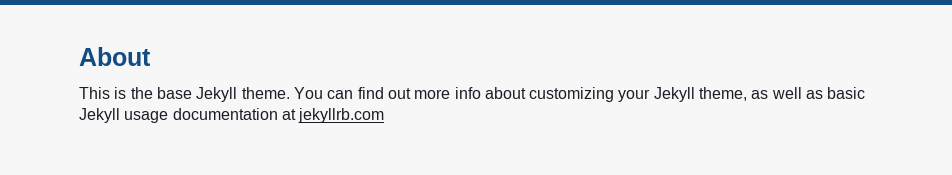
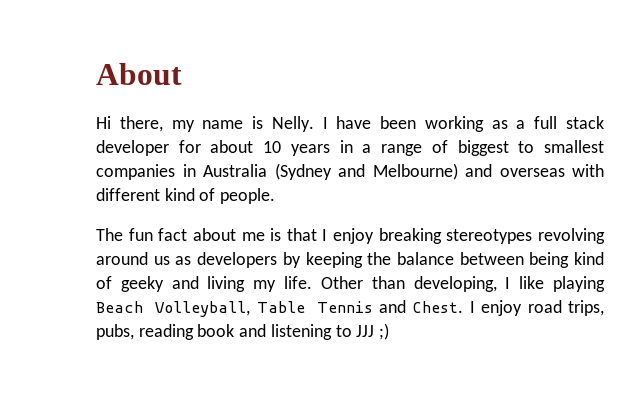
[79,87,866,102] [79,108,385,123] This is the base Jekyll theme. You can find out more info about customizing your Jekyll theme, as well as basic Jekyll usage documentation at jekyllrb.com -> [96,116,604,132] [96,140,605,156] [96,163,604,180] [96,188,276,204] [96,228,605,244] [96,252,604,268] [96,276,605,292] [96,300,605,317] [96,323,390,340] Hi there, my name is Nelly. I have been working as a full stack developer for about 10 years in a range of biggest to smallest companies in Australia (Sydney and Melbourne) and overseas with different kind of people. // The fun fact about me is that I enjoy breaking stereotypes revolving around us as developers by keeping the balance between being kind of geeky and living my life. Other than developing, I like playing Beach Volleyball, Table Tennis and Chest. I enjoy road trips, pubs, reading book and listening to JJJ ;)

